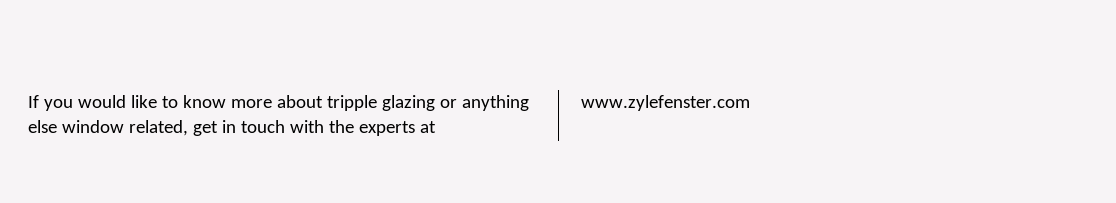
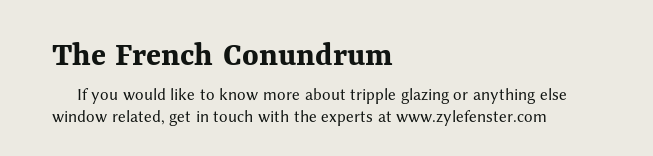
(28, 101) none -> [52,42,393,65] The French Conundrum //

